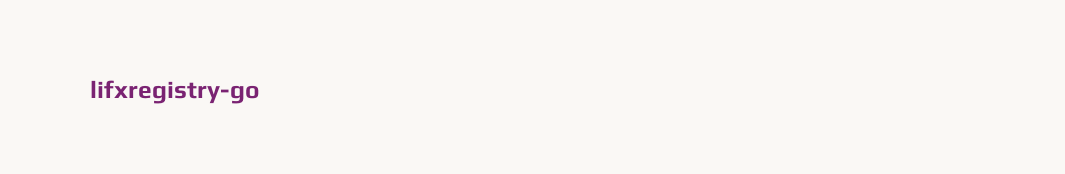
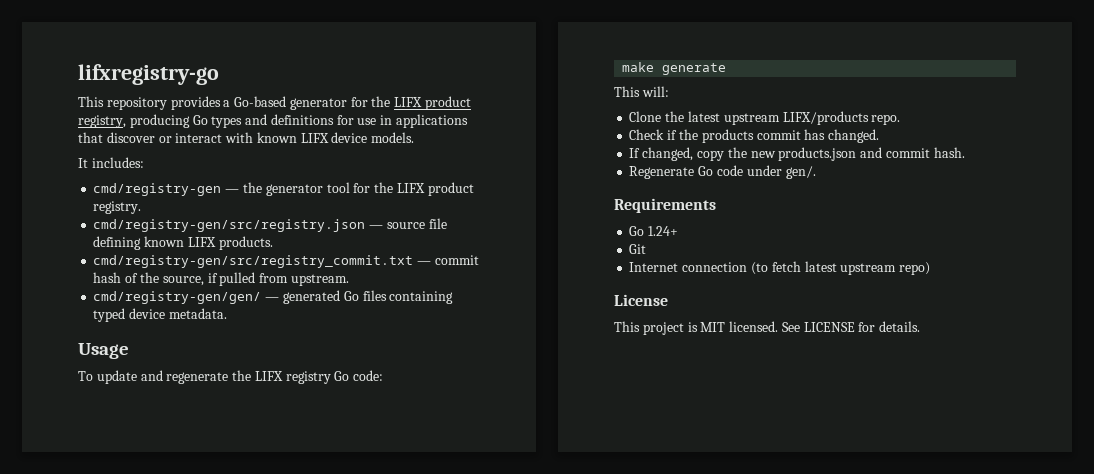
(260, 92) none -> [78,96,472,110] [78,114,469,128] [78,132,415,143] [78,157,144,168] [93,182,474,196] [93,201,142,214] [93,218,447,232] [93,236,273,250] [93,255,479,268] [93,272,349,286] [93,290,454,304] [93,308,227,322] [78,343,129,359] [78,370,384,384] [622,62,727,75] [614,86,669,97] [629,111,901,125] [629,129,880,143] [629,147,965,161] [629,165,816,179] [614,198,716,213] [629,226,679,236] [629,244,647,254] [629,261,931,275] [614,294,668,306] [614,321,921,335] // This repository provides a Go-based generator for the LIFX product registry, producing Go types and definitions for use in applications that discover or interact with known LIFX device models. // It includes: // cmd/registry-gen — the generator tool for the LIFX product registry. // cmd/registry-gen/src/registry.json — source file defining known LIFX products. // cmd/registry-gen/src/registry_commit.txt — commit hash of the source, if pulled from upstream. // cmd/registry-gen/gen/ — generated Go files containing typed device metadata. // Usage // To update and regenerate the LIFX registry Go code: // make generate // This will: // Clone the latest upstream LIFX/products repo. // Check if the products commit has changed. // If changed, copy the new products.json and commit hash. // Regenerate Go code under gen/. // Requirements // Go 1.24+ // Git // Internet connection (to fetch latest upstream repo) // License // This project is MIT licensed. See LICENSE for details.

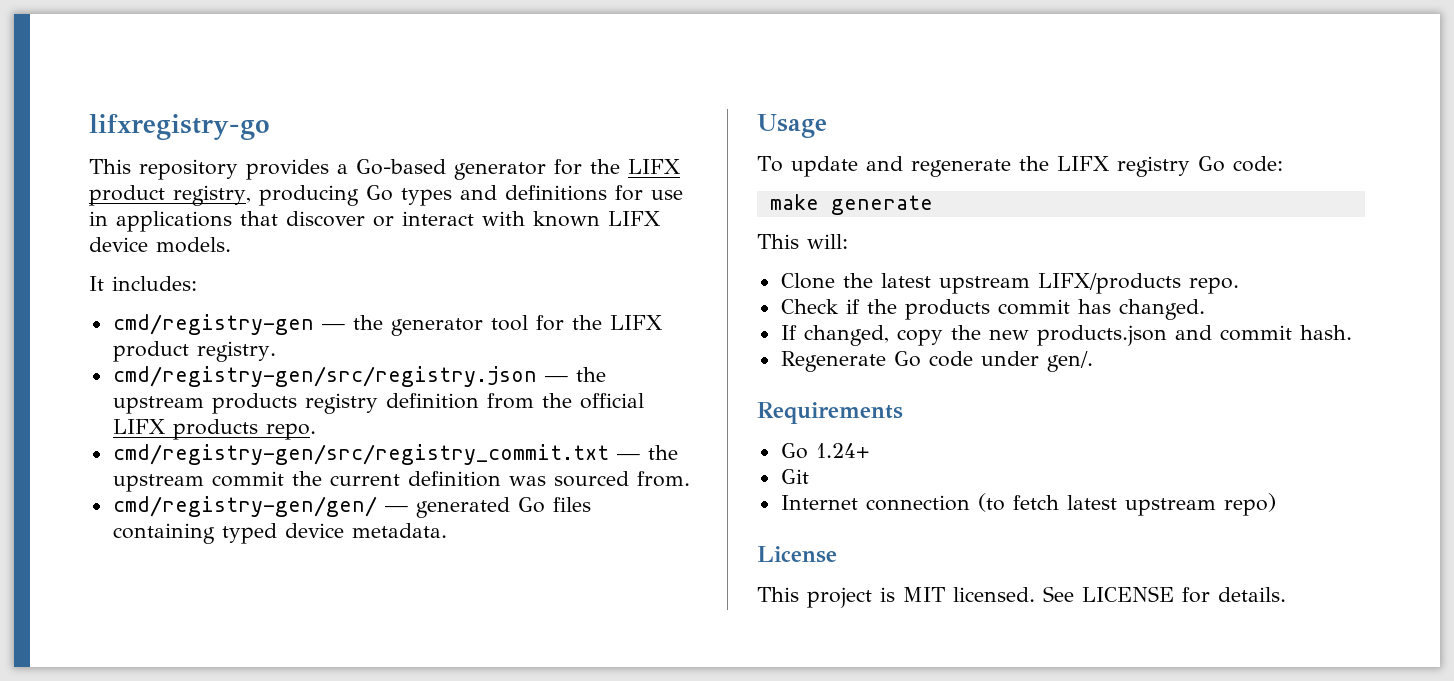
[386,218,447,229] [93,236,273,250] [93,255,479,268] [93,272,349,286] source file defining known LIFX products. // cmd/registry-gen/src/registry_commit.txt — commit hash of the source, if pulled from upstream. -> [575,367,606,382] [112,393,644,414] [112,419,316,440] [112,444,678,465] [112,471,690,492] the upstream products registry definition from the official LIFX products repo. // cmd/registry-gen/src/registry_commit.txt — the upstream commit the current definition was sourced from.

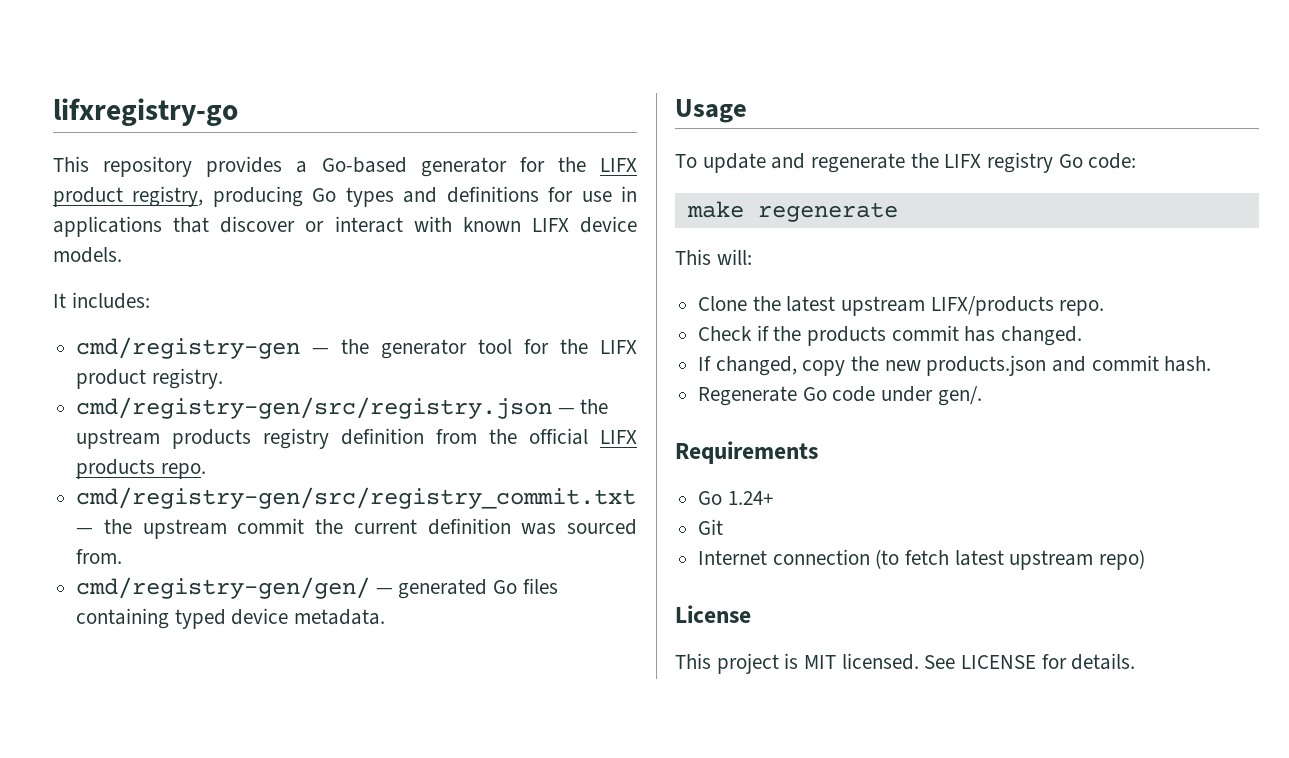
[830,195,933,215] generate -> [757,202,898,222] regenerate

